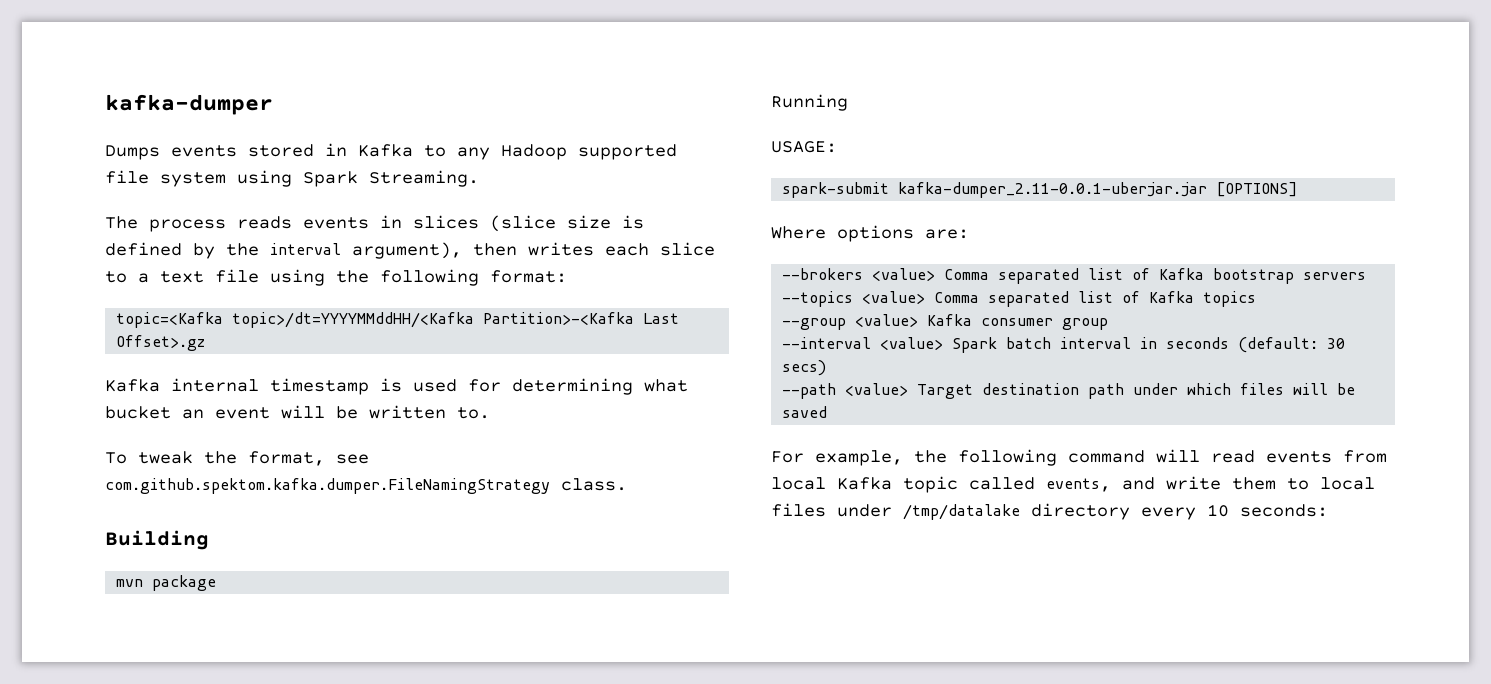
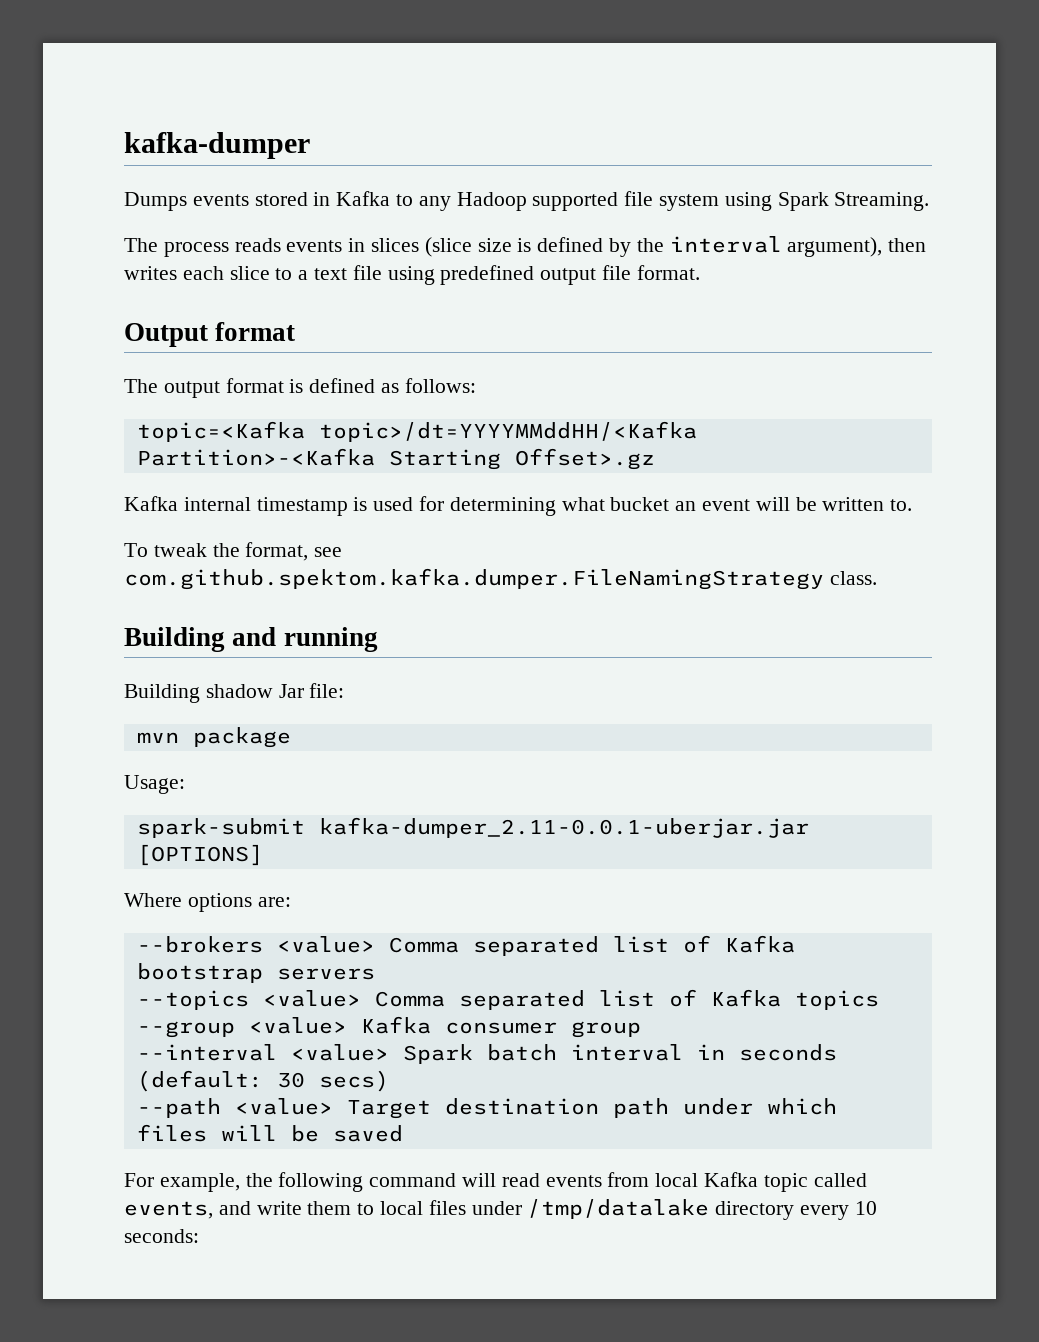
[336,269,567,286] the following format: -> [440,265,700,285] [124,322,296,347] [124,378,476,398] predefined output file format. // Output format // The output format is defined as follows:
[643,313,680,324] Last -> [388,449,501,470] Starting
(209, 540) none -> [232,627,378,652] [124,683,345,703] and running // Building shadow Jar file:
[771,94,848,111] [771,141,837,153] Running // USAGE: -> [124,775,185,794] Usage:

